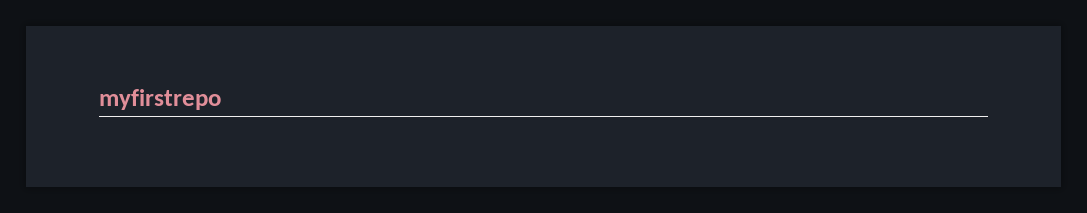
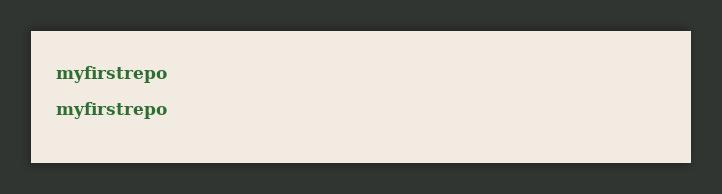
[99,89,221,110] myfirstrepo -> [56,66,167,83] [56,102,167,119] myfirstrepo // myfirstrepo

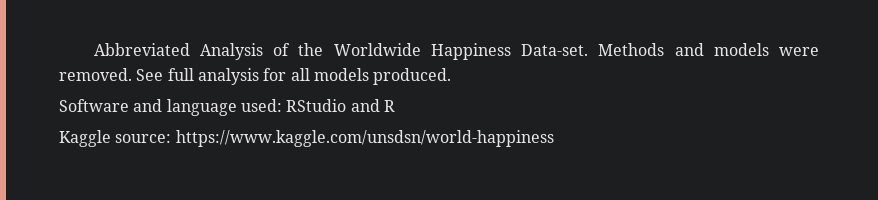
[56,66,167,83] [56,102,167,119] myfirstrepo // myfirstrepo -> [93,43,820,60] [59,68,452,85] [59,99,395,116] [59,130,554,147] Abbreviated Analysis of the Worldwide Happiness Data-set. Methods and models were removed. See full analysis for all models produced. // Software and language used: RStudio and R // Kaggle source: https://www.kaggle.com/unsdsn/world-happiness

